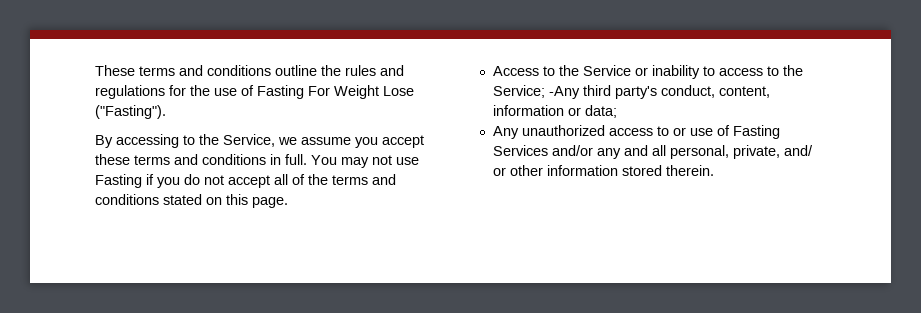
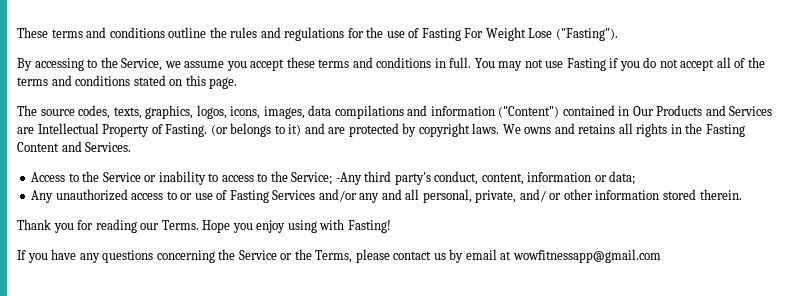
(288, 202) none -> [17,105,773,119] [17,123,745,137] [17,141,132,152] // The source codes, texts, graphics, logos, icons, images, data compilations and information ("Content") contained in Our Products and Services are Intellectual Property of Fasting. (or belongs to it) and are protected by copyright laws. We owns and retains all rights in the Fasting Content and Services.
(714, 170) none -> [17,219,391,233] [17,249,661,263] // Thank you for reading our Terms. Hope you enjoy using with Fasting! // If you have any questions concerning the Service or the Terms, please contact us by email at wowfitnessapp@gmail.com

